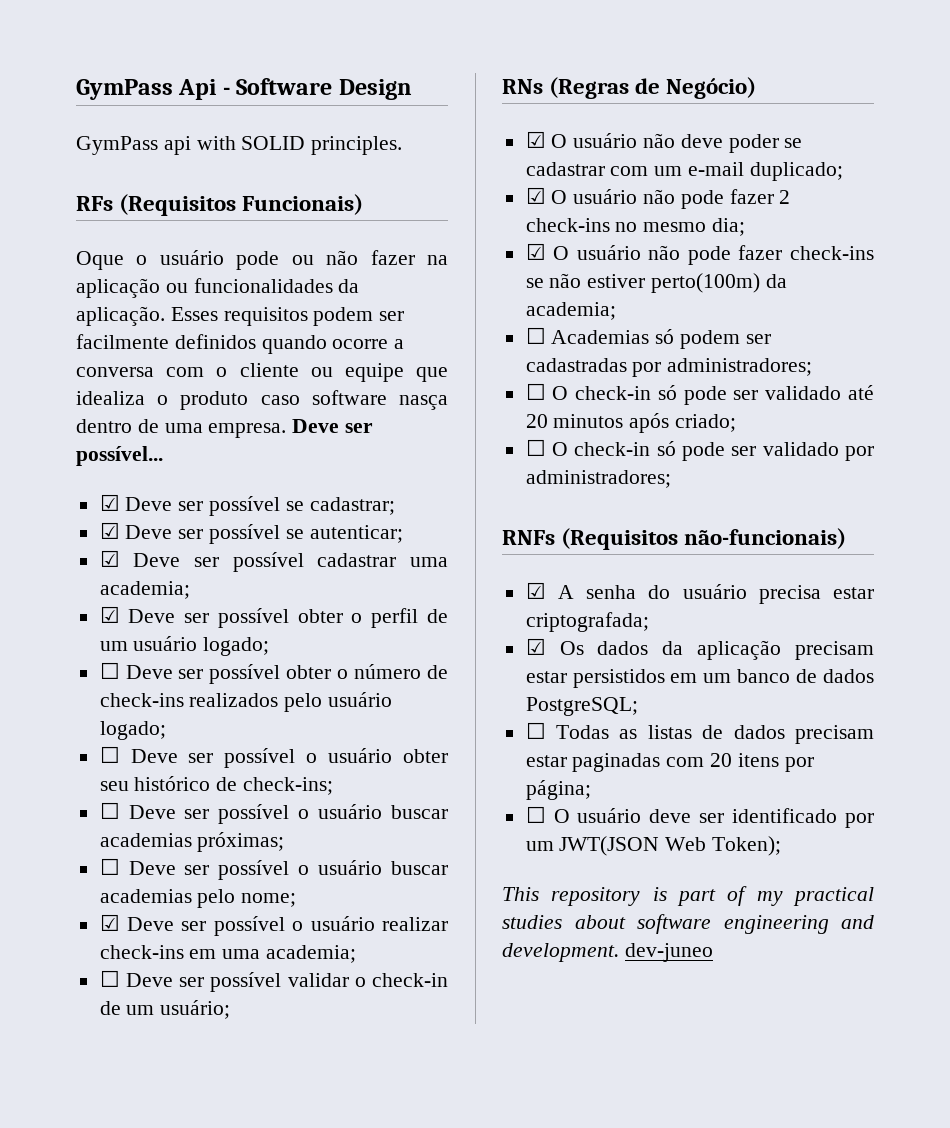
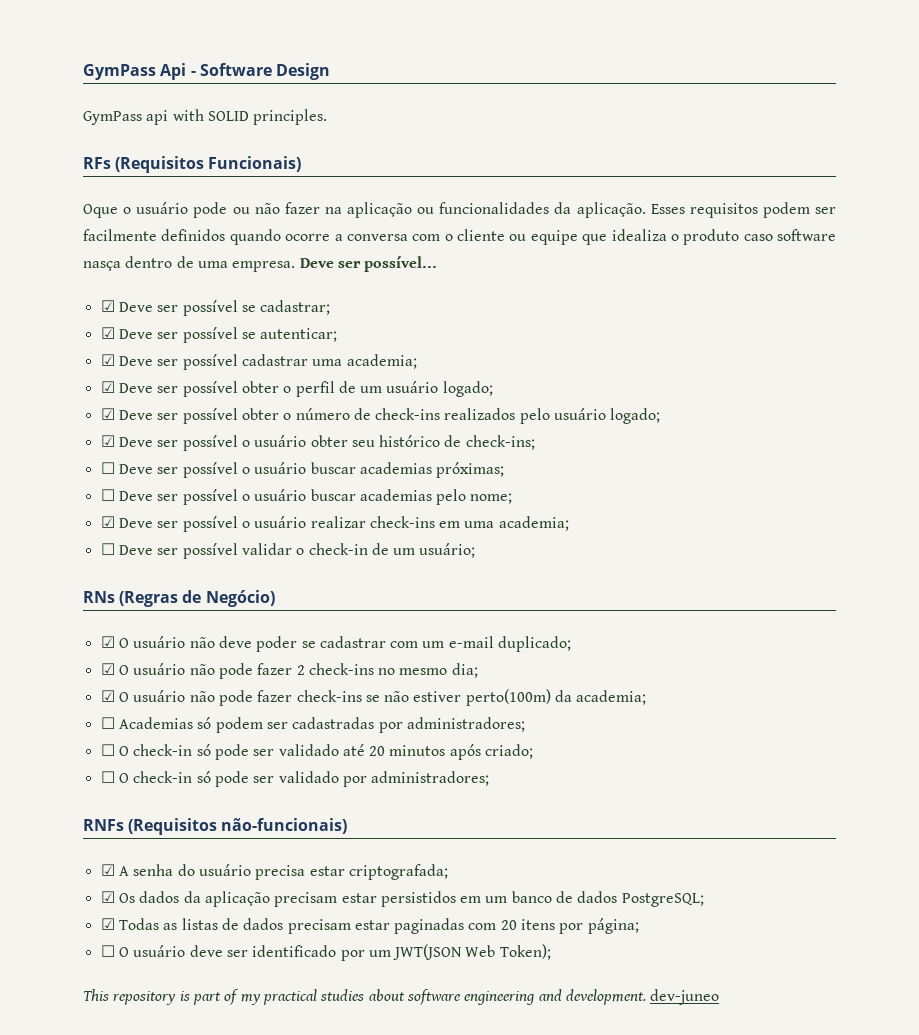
[99,662,120,679] ☐ -> [100,408,115,420] ☑
[99,746,120,763] ☐ -> [100,435,115,447] ☑
[525,722,546,739] ☐ -> [100,918,115,930] ☑

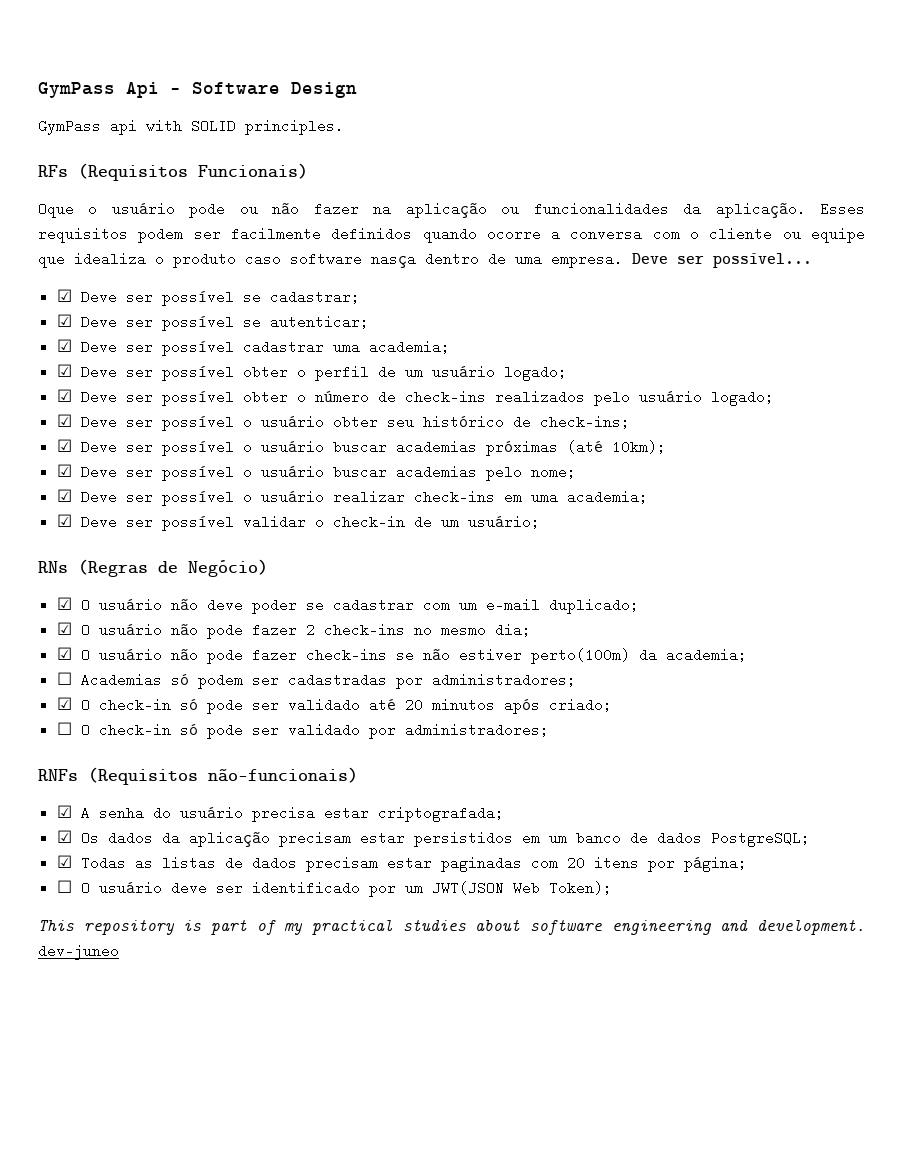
[100,462,505,478] [100,489,115,501] ☐ Deve ser possível o usuário buscar academias próximas; // ☐ -> [56,439,666,456] [56,464,72,477] ☑ Deve ser possível o usuário buscar academias próximas (até 10km); // ☑
[100,543,115,555] ☐ -> [56,514,72,527] ☑
[100,744,115,756] ☐ -> [56,697,72,710] ☑

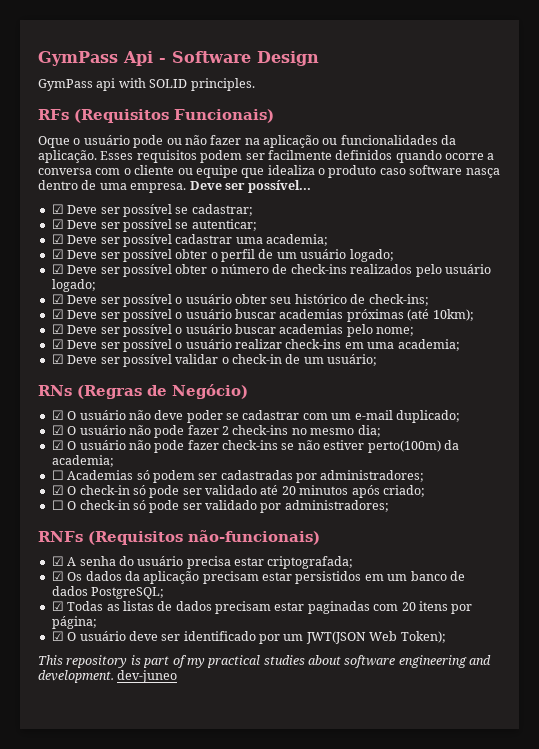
[56,880,72,893] ☐ -> [51,631,64,641] ☑

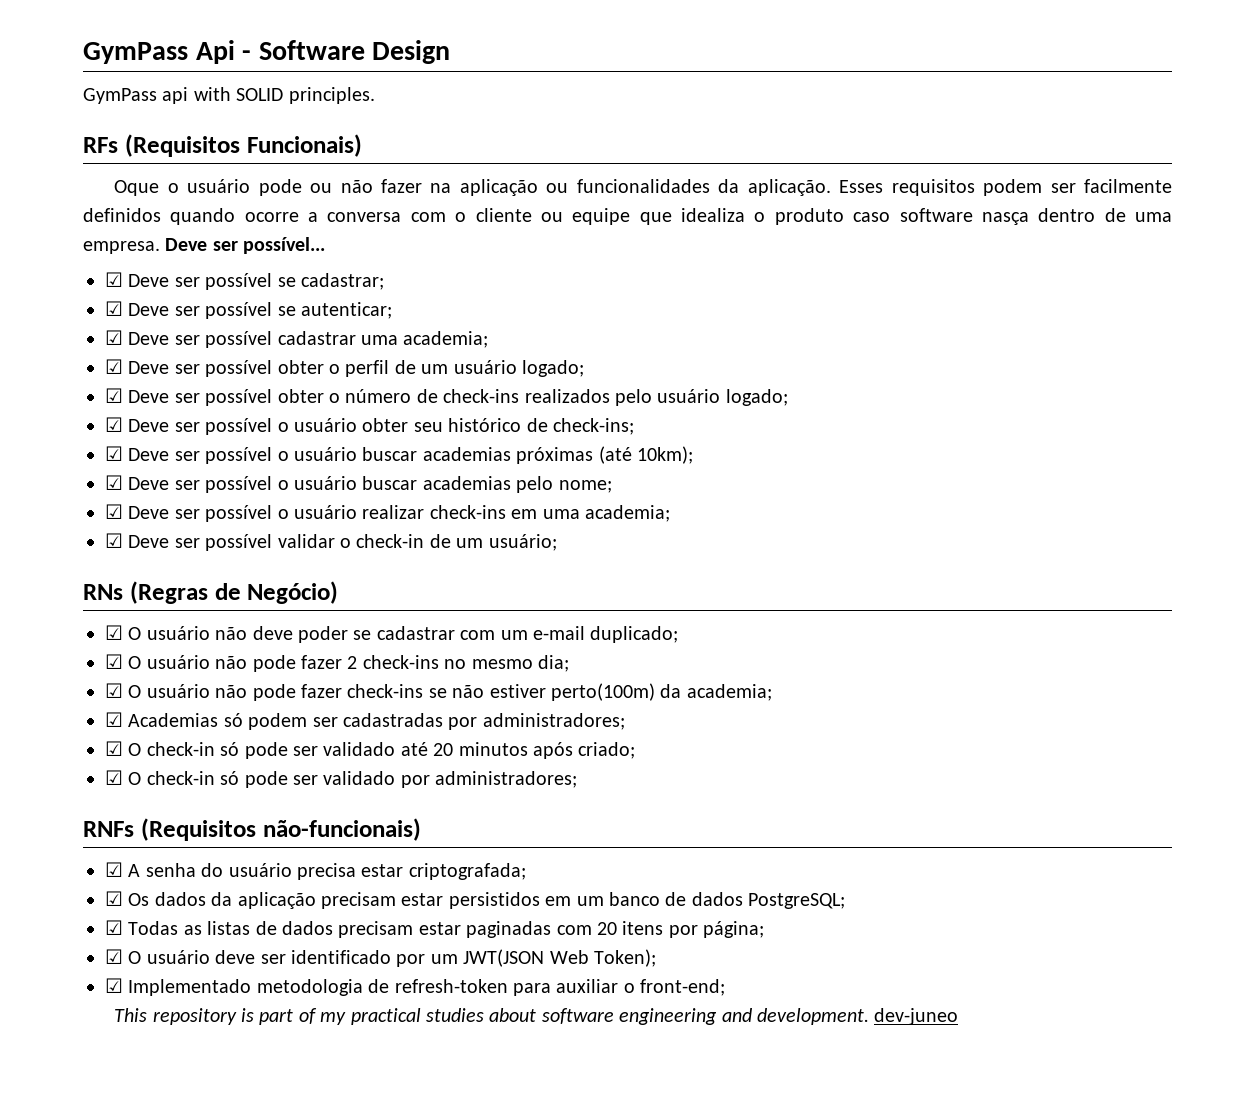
[51,470,64,480] ☐ -> [105,712,123,727] ☑
[51,500,64,510] ☐ -> [105,770,123,785] ☑
(446, 637) none -> [105,978,726,996] // ☑ Implementado metodologia de refresh-token para auxiliar o front-end;

